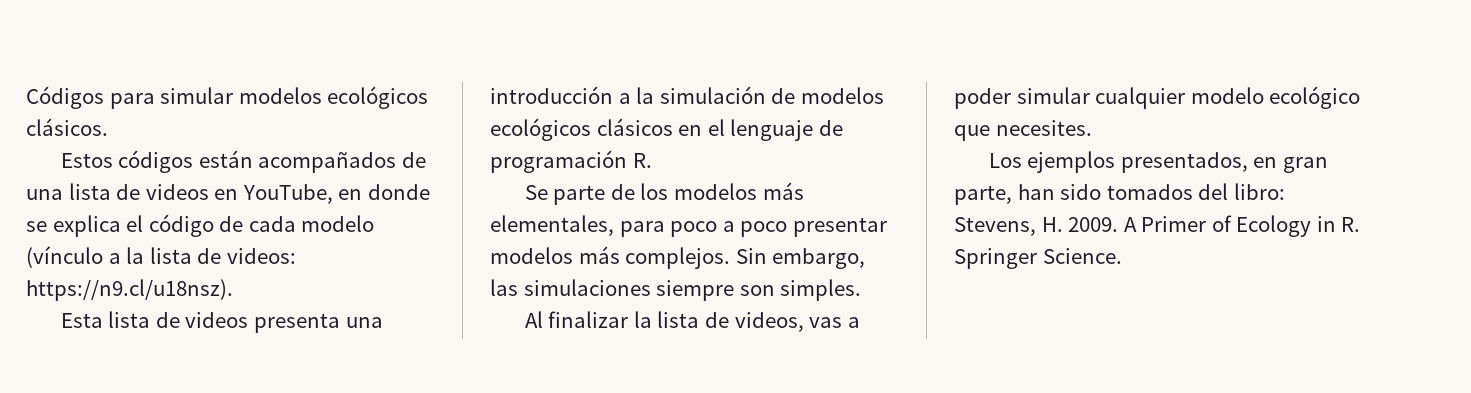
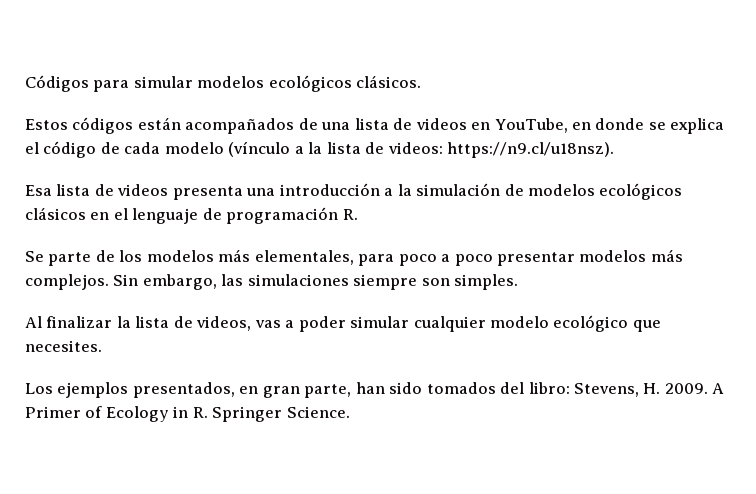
[60,313,103,328] Esta -> [25,185,52,196] Esa

